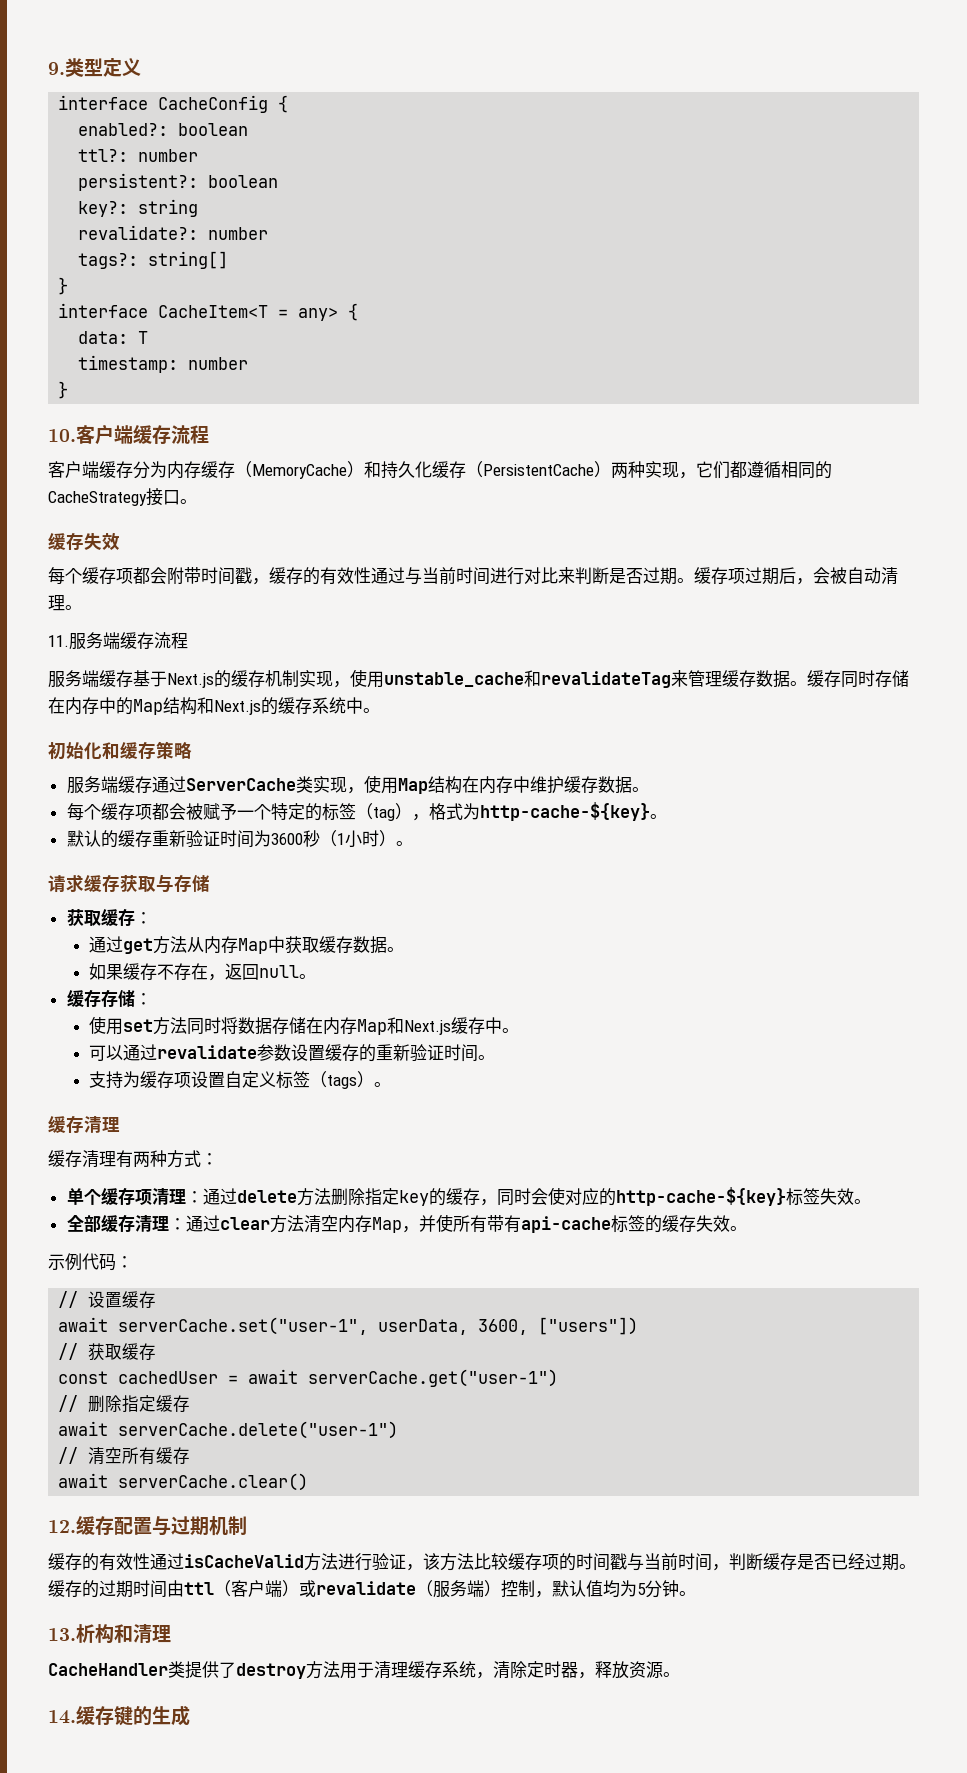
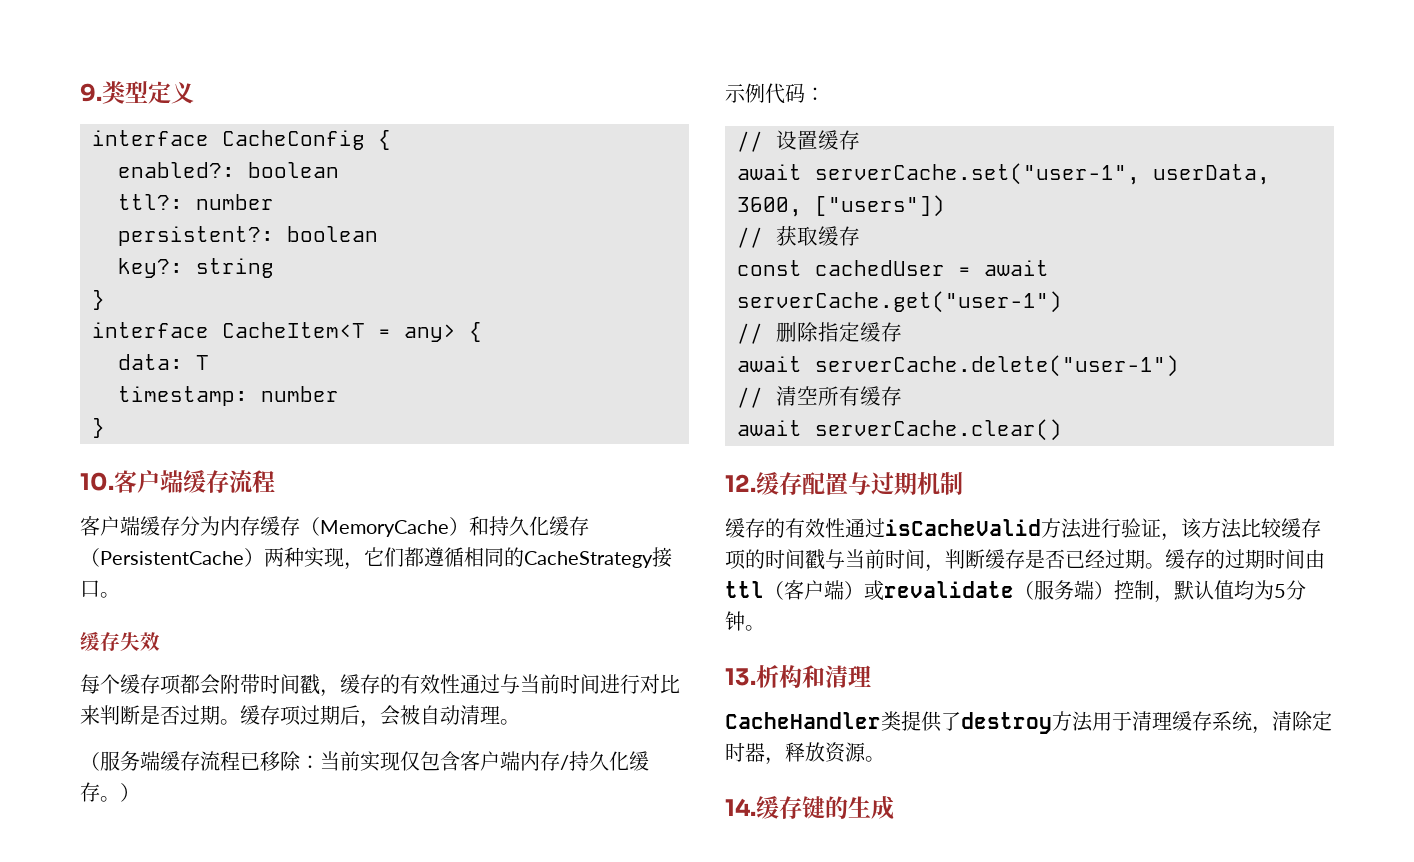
[78,225,269,240] [78,251,229,269] // revalidate?: number // tags?: string[] -> (274, 268) none
[48,635,69,647] 11. -> [80,752,100,771] （
[48,669,909,688] [48,697,380,715] [48,741,192,760] [66,775,649,794] [66,802,667,821] [66,830,413,848] [48,874,210,893] [66,908,152,926] [89,936,405,954] [89,963,317,981] [66,989,152,1007] [89,1016,520,1035] [89,1044,496,1062] [89,1071,392,1089] [48,1115,120,1133] [48,1150,218,1168] [66,1187,871,1206] [66,1214,747,1233] // 服务端缓存基于Next.js的缓存机制实现，使用unstable_cache和revalidateTag来管理缓存数据。缓存同时存储在内存中的Map结构和Next.js的缓存系统中。 // 初始化和缓存策略 // 服务端缓存通过ServerCache类实现，使用Map结构在内存中维护缓存数据。 // 每个缓存项都会被赋予一个特定的标签（tag），格式为http-cache-${key}。 // 默认的缓存重新验证时间为3600秒（1小时）。 // 请求缓存获取与存储 // 获取缓存： // 通过get方法从内存Map中获取缓存数据。 // 如果缓存不存在，返回null。 // 缓存存储： // 使用set方法同时将数据存储在内存Map和Next.js缓存中。 // 可以通过revalidate参数设置缓存的重新验证时间。 // 支持为缓存项设置自定义标签（tags）。 // 缓存清理 // 缓存清理有两种方式： // 单个缓存项清理：通过delete方法删除指定key的缓存，同时会使对应的http-cache-${key}标签失效。 // 全部缓存清理：通过clear方法清空内存Map，并使所有带有api-cache标签的缓存失效。 -> [240,751,649,772] [80,782,140,802] 已移除：当前实现仅包含客户端内存/持久化缓存。）

